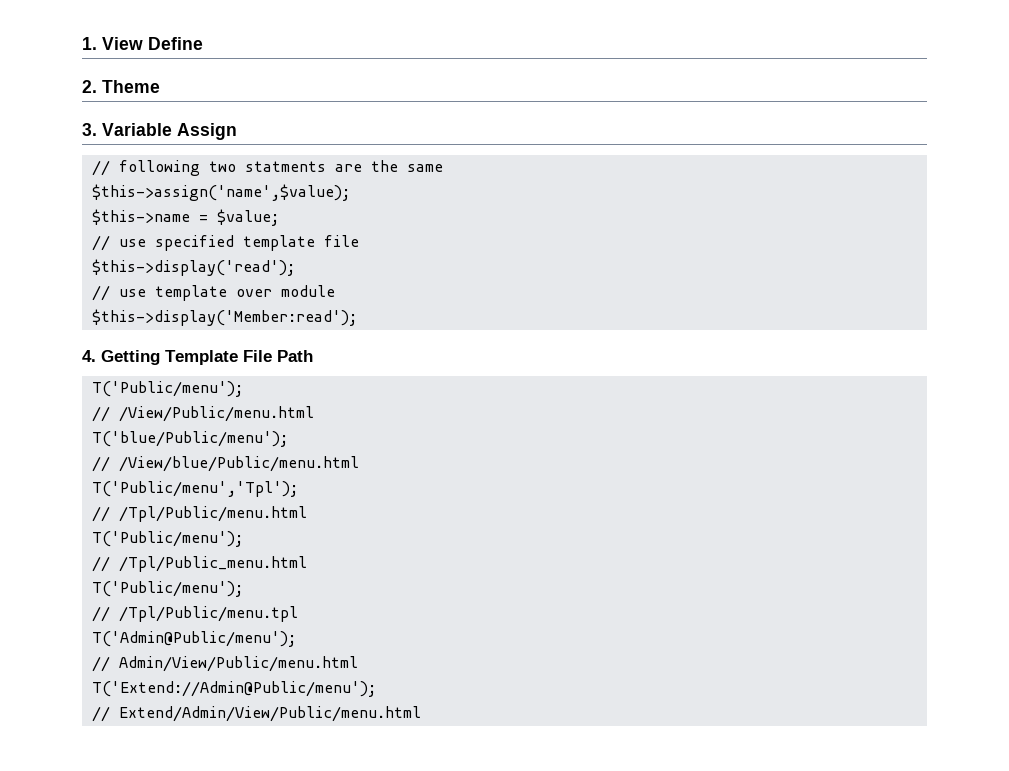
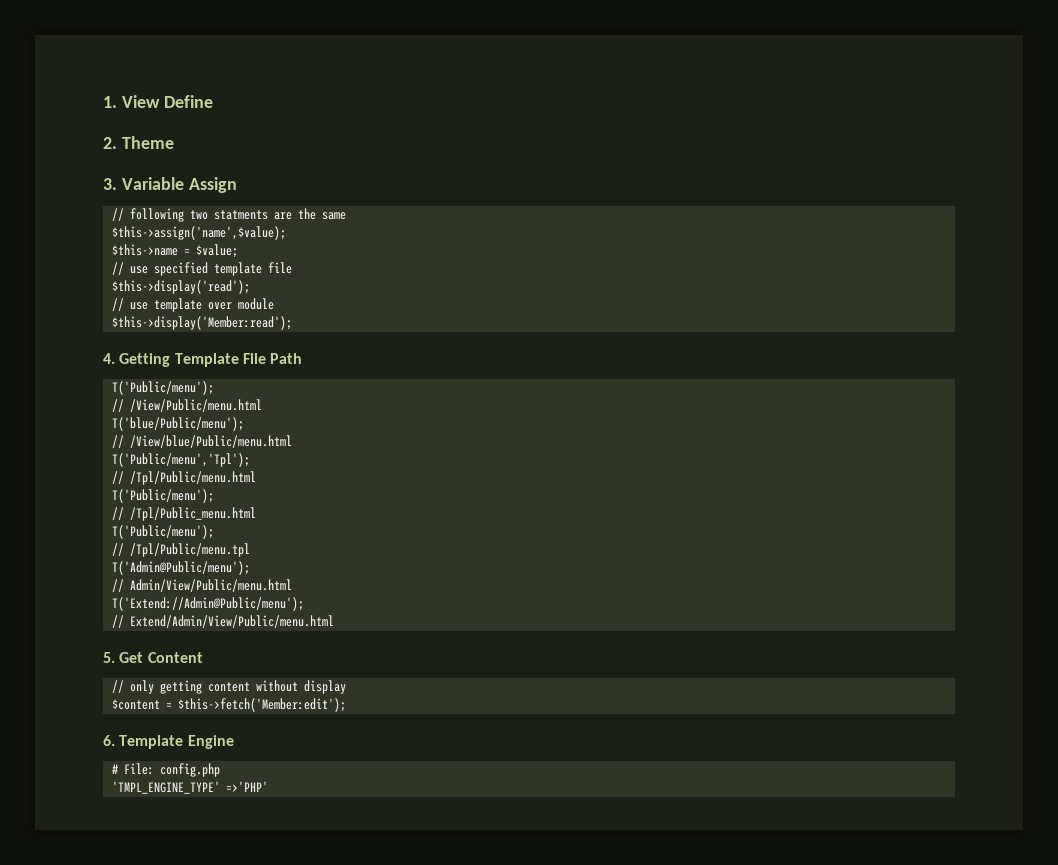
(421, 714) none -> [103,652,203,663] [111,680,346,694] [111,698,346,712] [103,735,234,749] [111,763,220,777] [111,781,268,794] // 5. Get Content // // only getting content without display // $content = $this->fetch('Member:edit'); // 6. Template Engine // # File: config.php // 'TMPL_ENGINE_TYPE' =>'PHP'

